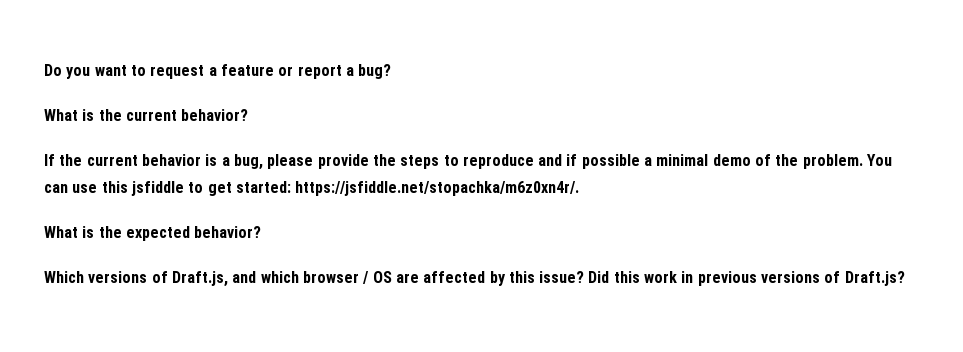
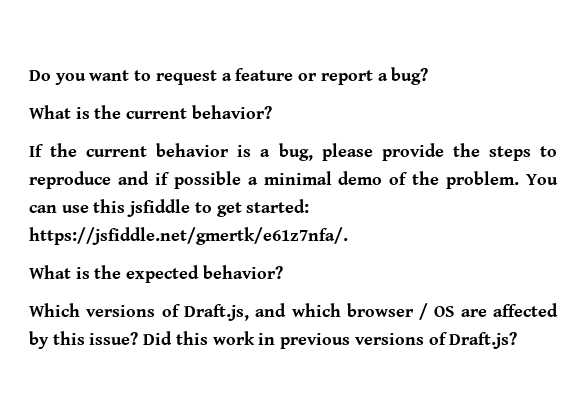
[295,181,580,196] https://jsfiddle.net/stopachka/m6z0xn4r/. -> [29,227,348,245] https://jsfiddle.net/gmertk/e61z7nfa/.

